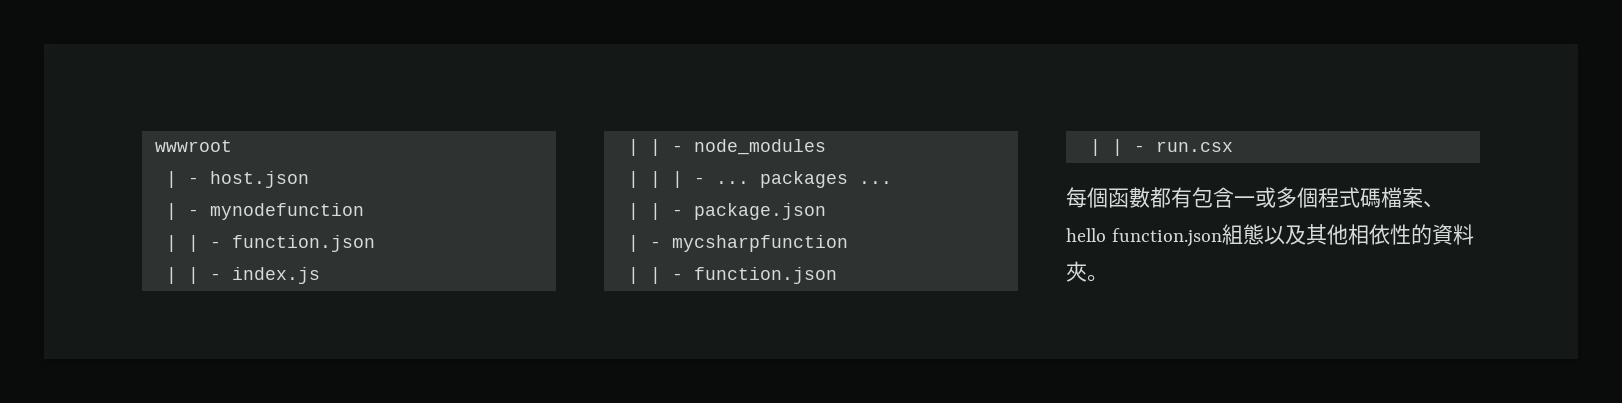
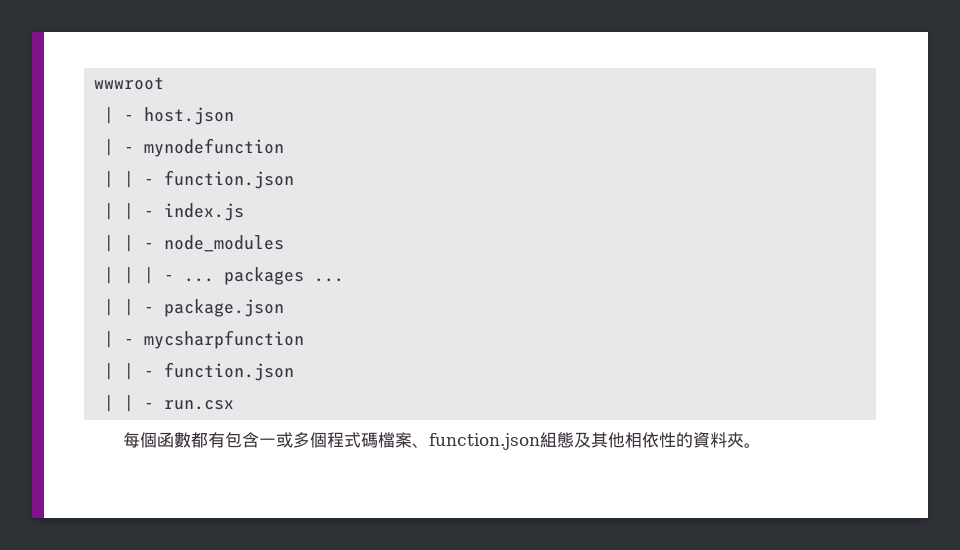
[1066,228,1106,242] hello -> (429, 445) none
[1263,226,1285,245] 以 -> (574, 440) none

